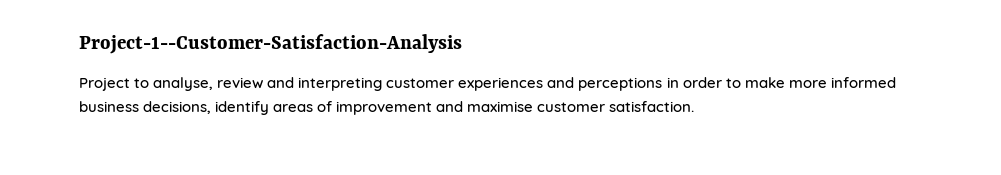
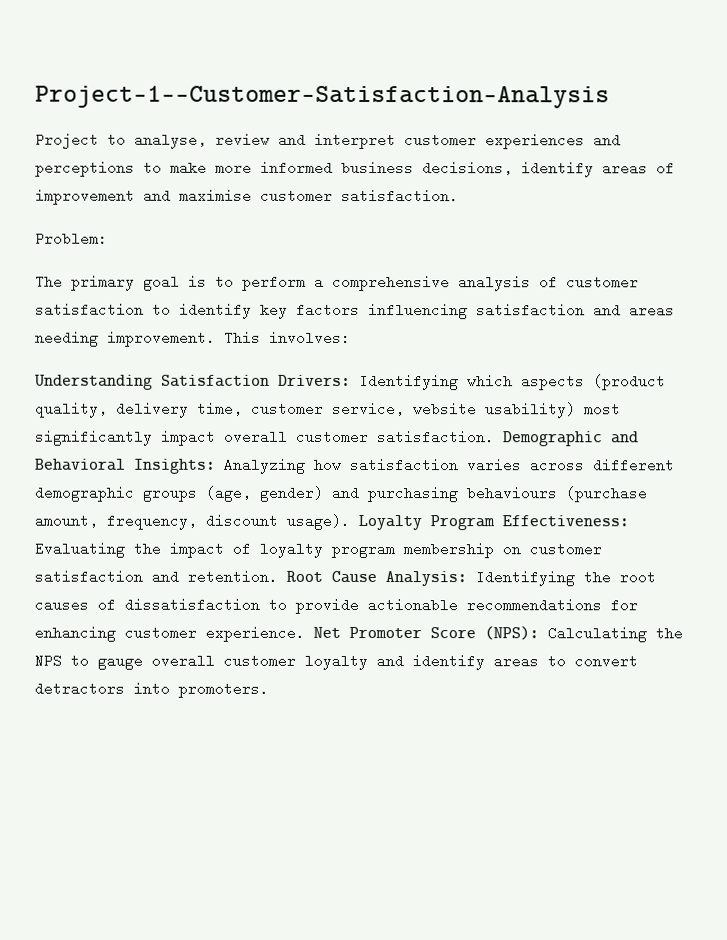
[298,77,383,91] interpreting -> [314,132,396,150] interpret
[666,77,722,88] in order -> (135, 168) none
(695, 106) none -> [35,231,108,246] [35,274,639,292] [35,302,675,320] [35,330,351,347] [34,373,666,391] [35,401,621,419] [35,429,639,447] [34,457,675,474] [34,485,647,503] [34,513,629,531] [34,541,602,559] [34,569,656,587] [34,597,638,614] [34,625,683,643] [34,653,638,671] [34,681,269,698] // Problem: // The primary goal is to perform a comprehensive analysis of customer satisfaction to identify key factors influencing satisfaction and areas needing improvement. This involves: // Understanding Satisfaction Drivers: Identifying which aspects (product quality, delivery time, customer service, website usability) most significantly impact overall customer satisfaction. Demographic and Behavioral Insights: Analyzing how satisfaction varies across different demographic groups (age, gender) and purchasing behaviours (purchase amount, frequency, discount usage). Loyalty Program Effectiveness: Evaluating the impact of loyalty program membership on customer satisfaction and retention. Root Cause Analysis: Identifying the root causes of dissatisfaction to provide actionable recommendations for enhancing customer experience. Net Promoter Score (NPS): Calculating the NPS to gauge overall customer loyalty and identify areas to convert detractors into promoters.

